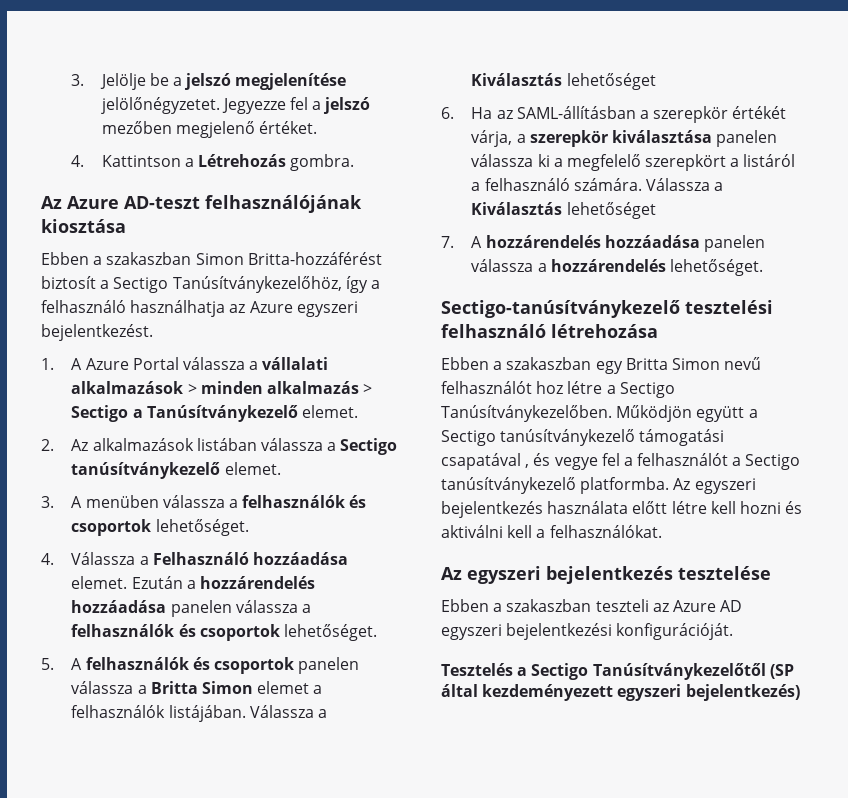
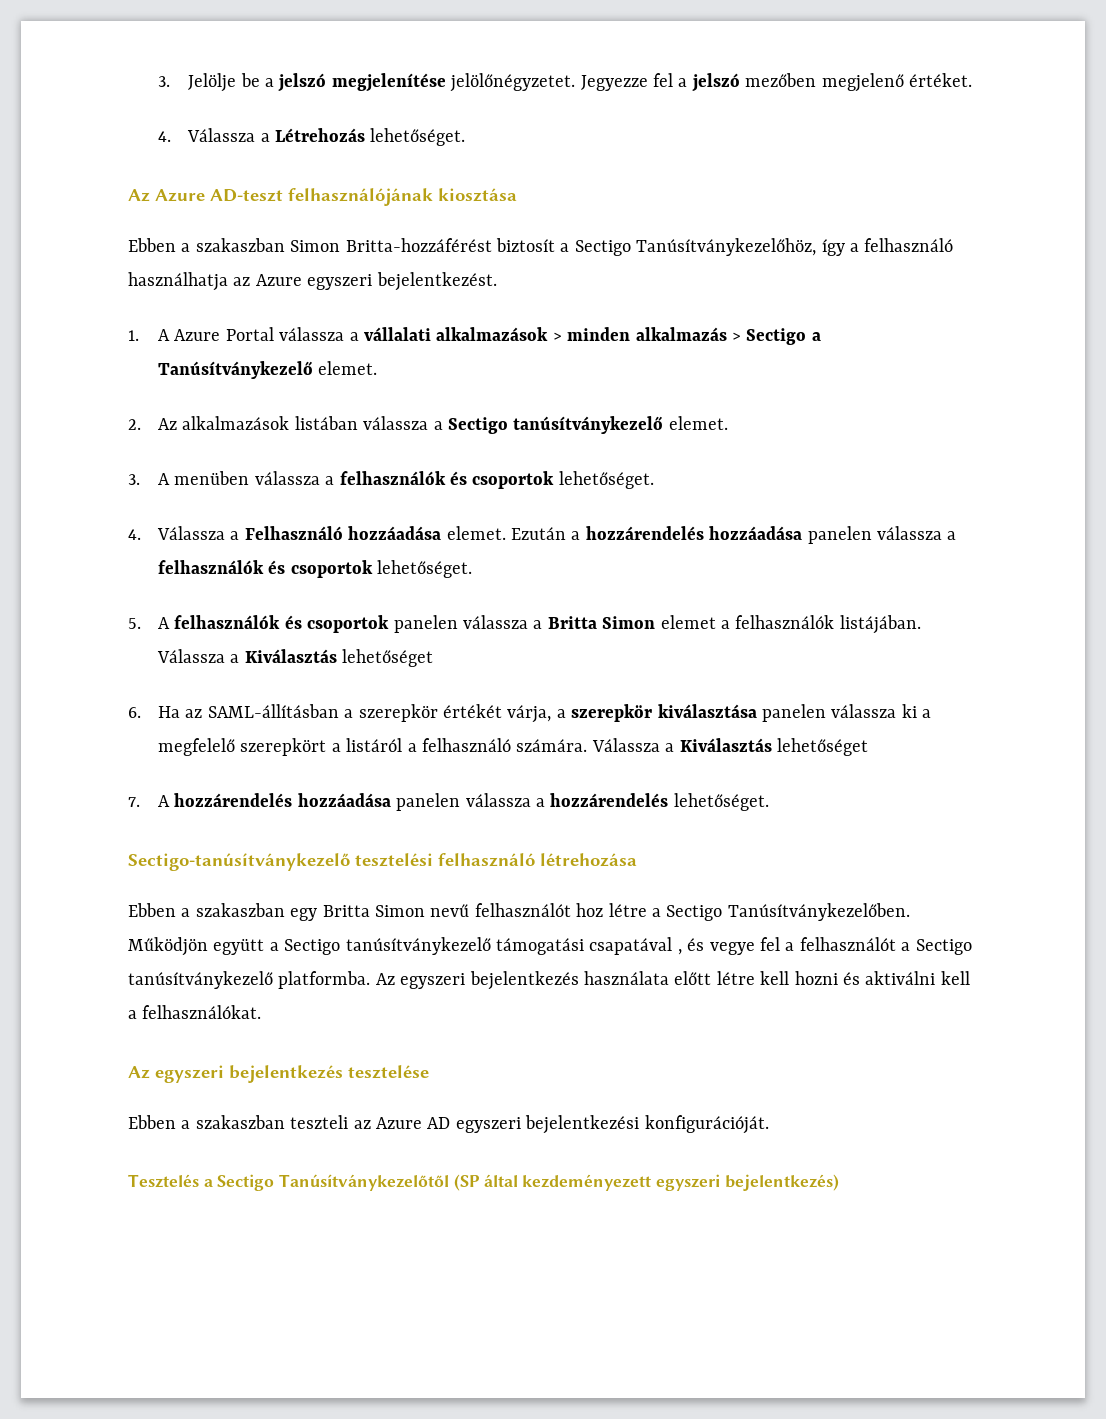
[101,155,181,167] Kattintson -> [187,128,256,142] Válassza
[290,154,355,171] gombra. -> [370,128,466,146] lehetőséget.

